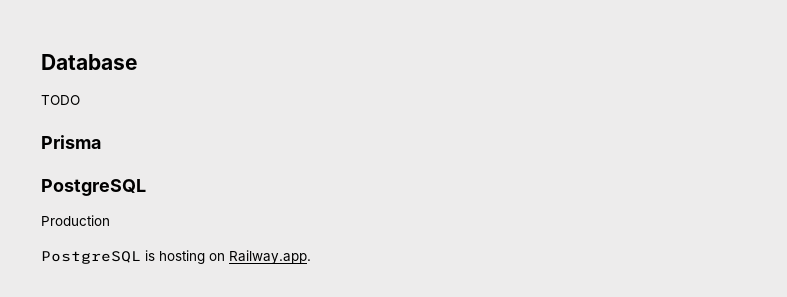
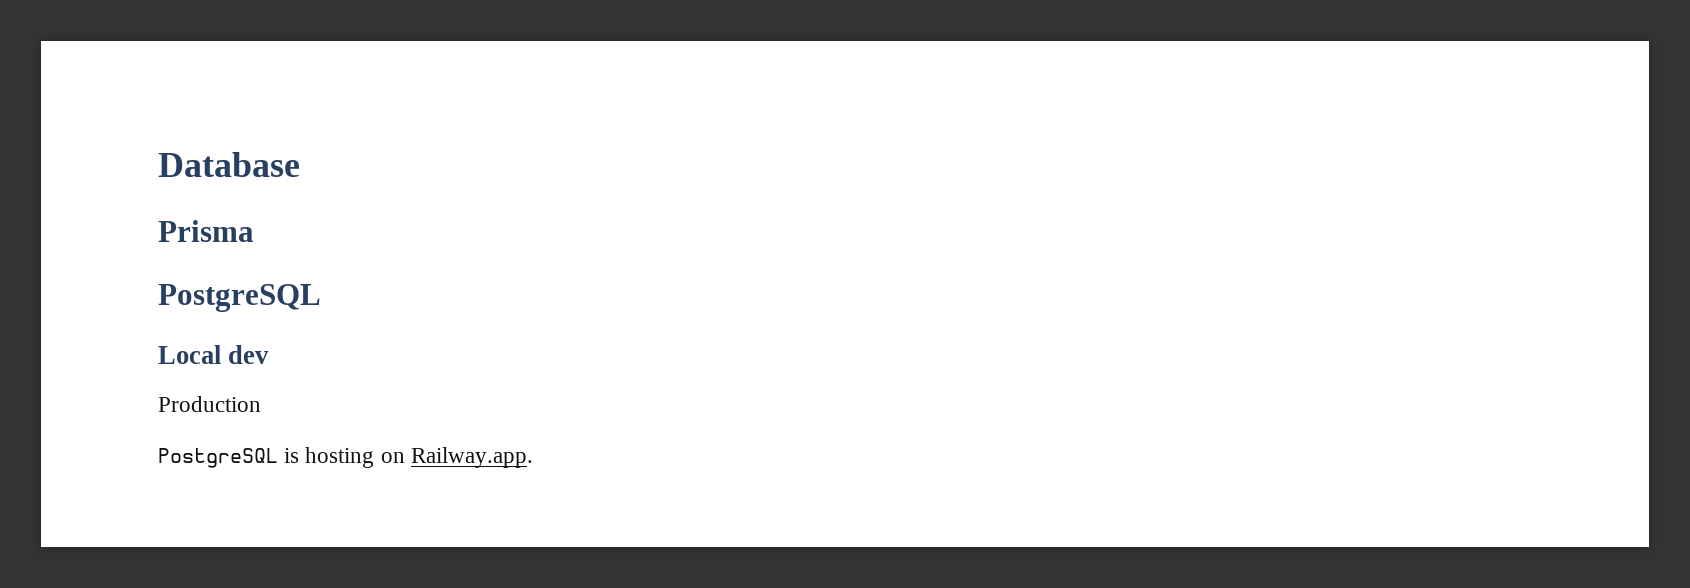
[41,95,80,105] // TODO -> (300, 164) none
(146, 187) none -> [158,345,270,364] // Local dev

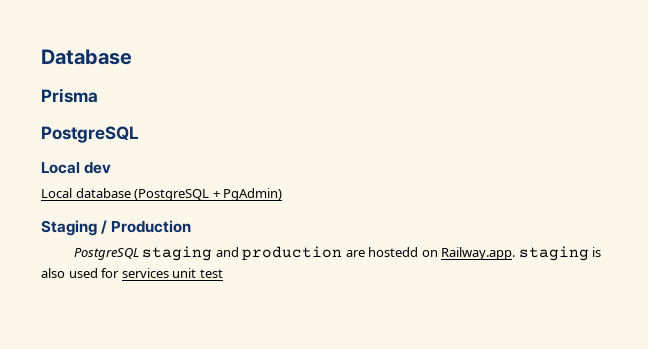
[158,396,261,412] [158,447,533,468] Production // PostgreSQL is hosting on Railway.app. -> [41,188,283,201] [41,220,192,236] [73,246,602,261] [41,268,223,278] Local database (PostgreSQL + PgAdmin) // Staging / Production // PostgreSQL staging and production are hostedd on Railway.app. staging is also used for services unit test

